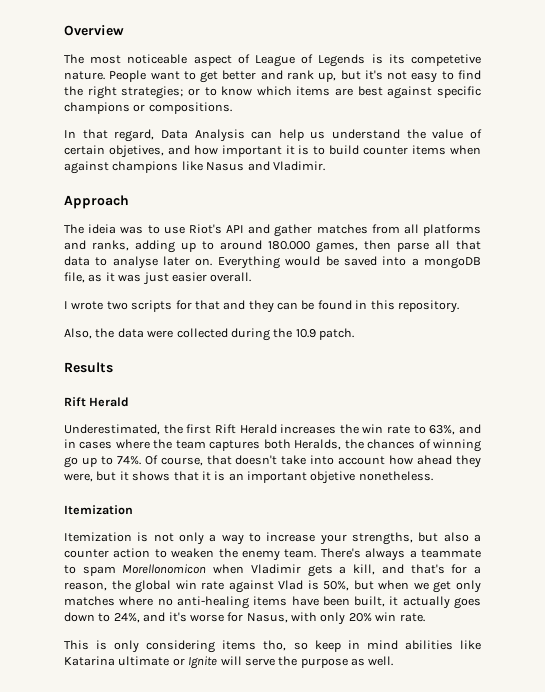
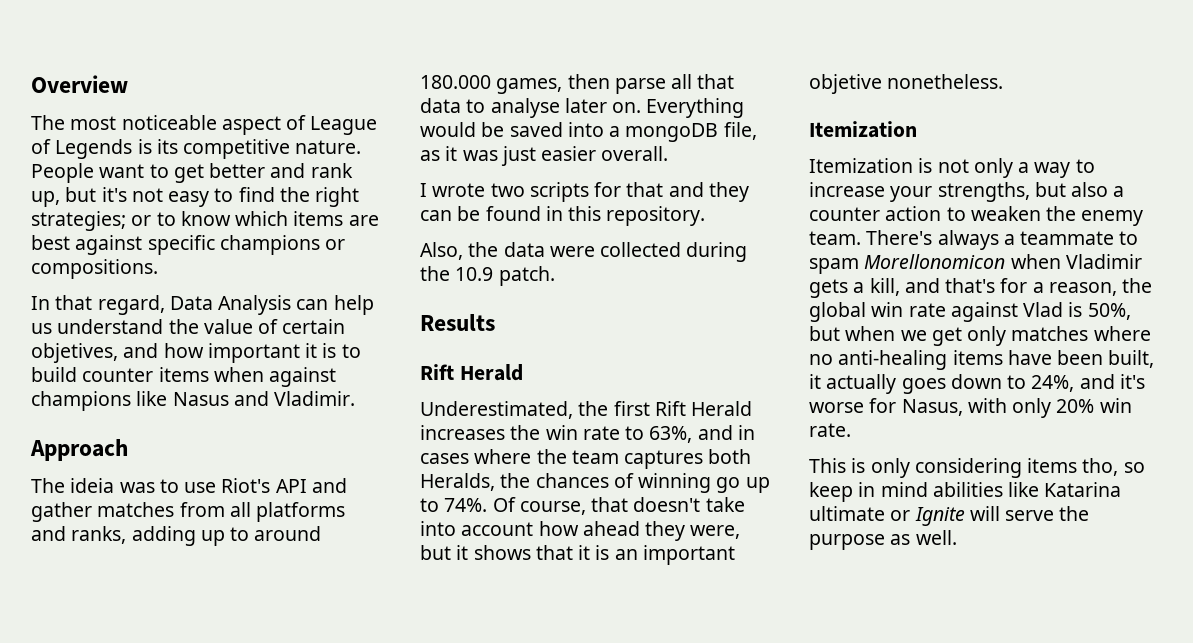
[410,54,481,66] competetive -> [183,139,291,159] competitive

